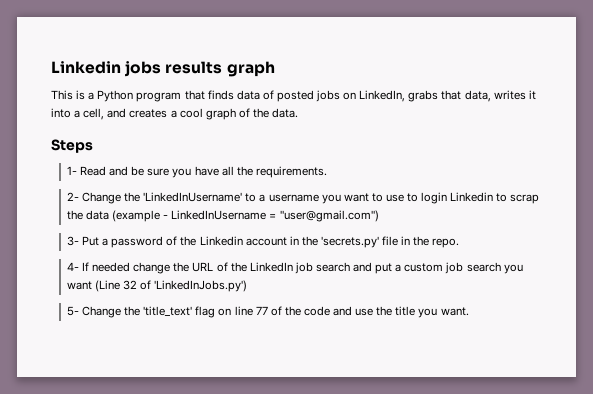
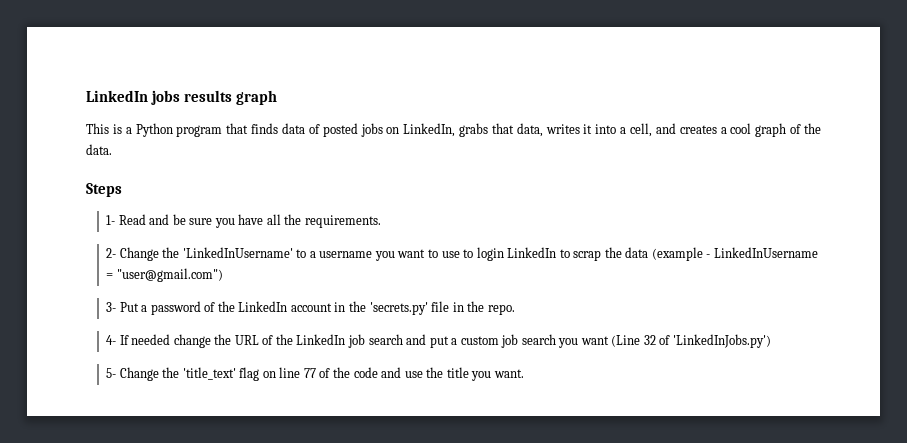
[51,61,121,74] Linkedin -> [86,90,148,102] LinkedIn
[450,192,494,202] Linkedin -> [507,247,557,258] LinkedIn
[199,236,243,246] Linkedin -> [238,301,288,312] LinkedIn

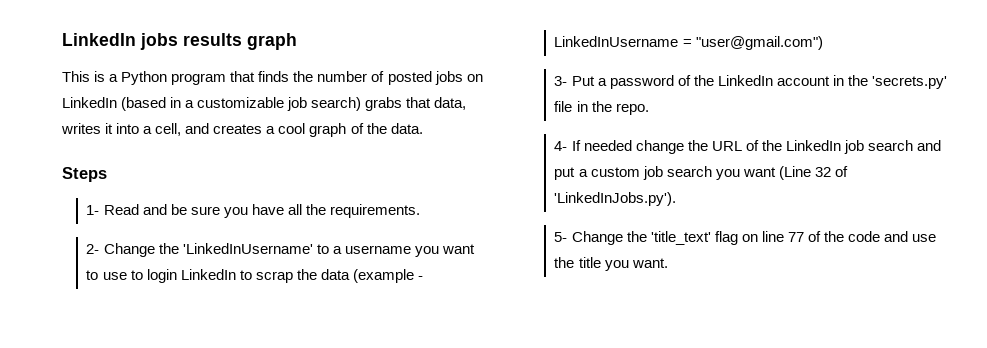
[281,123,305,134] data -> [293,71,368,82] the number
[403,123,456,137] LinkedIn, -> [62,97,362,111] LinkedIn (based in a customizable job search)
[672,334,771,348] 'LinkedInJobs.py') -> [554,192,677,206] 'LinkedInJobs.py').

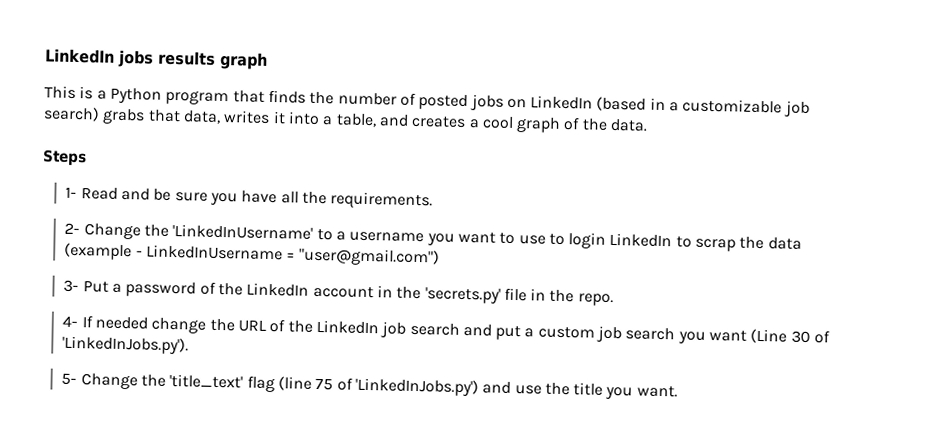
[155,123,182,136] cell, -> [335,113,377,128] table,
[814,167,831,177] 32 -> [790,330,811,344] 30
[741,231,880,242] on line 77 of the code -> [277,376,479,397] (line 75 of 'LinkedInJobs.py')

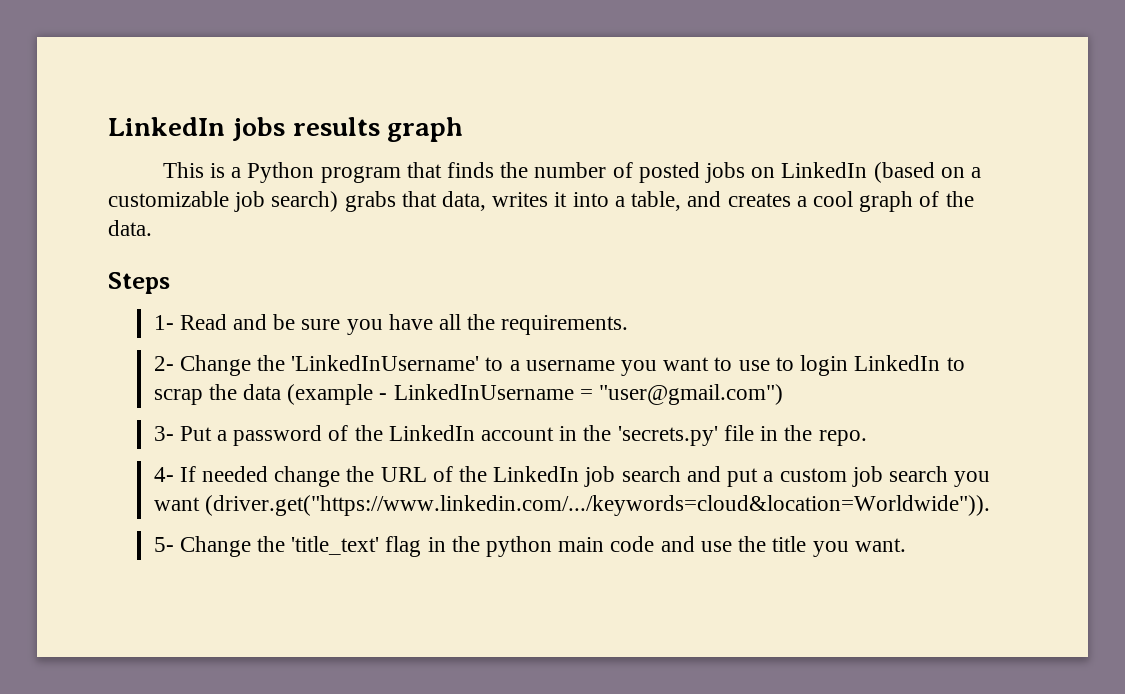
[649,97,666,111] in -> [940,167,965,178] on
[750,328,831,344] [62,335,190,355] (Line 30 of 'LinkedInJobs.py'). -> [204,495,990,516] (driver.get("https://www.linkedin.com/.../keywords=cloud&location=Worldwide")).
[277,376,479,397] (line 75 of 'LinkedInJobs.py') -> [427,536,655,557] in the python main code

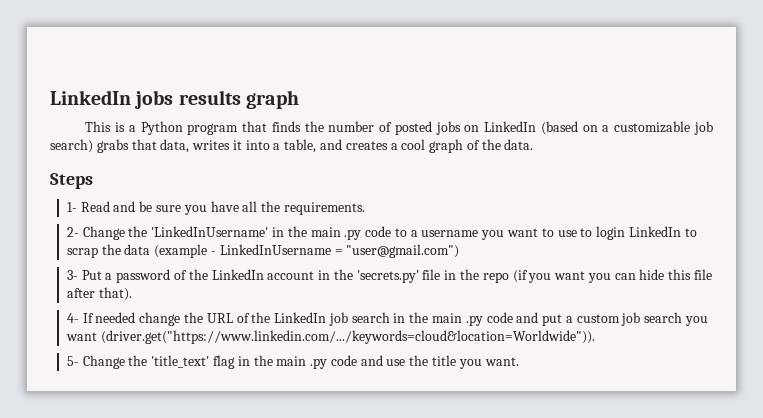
(480, 363) none -> [271,226,392,240] in the main .py code
[818,430,867,446] repo. -> [482,269,713,283] [66,287,132,301] repo (if you want you can hide this file after that).
(681, 474) none -> [393,312,513,326] in the main .py code
[486,536,605,557] python main -> [276,356,328,369] main .py

